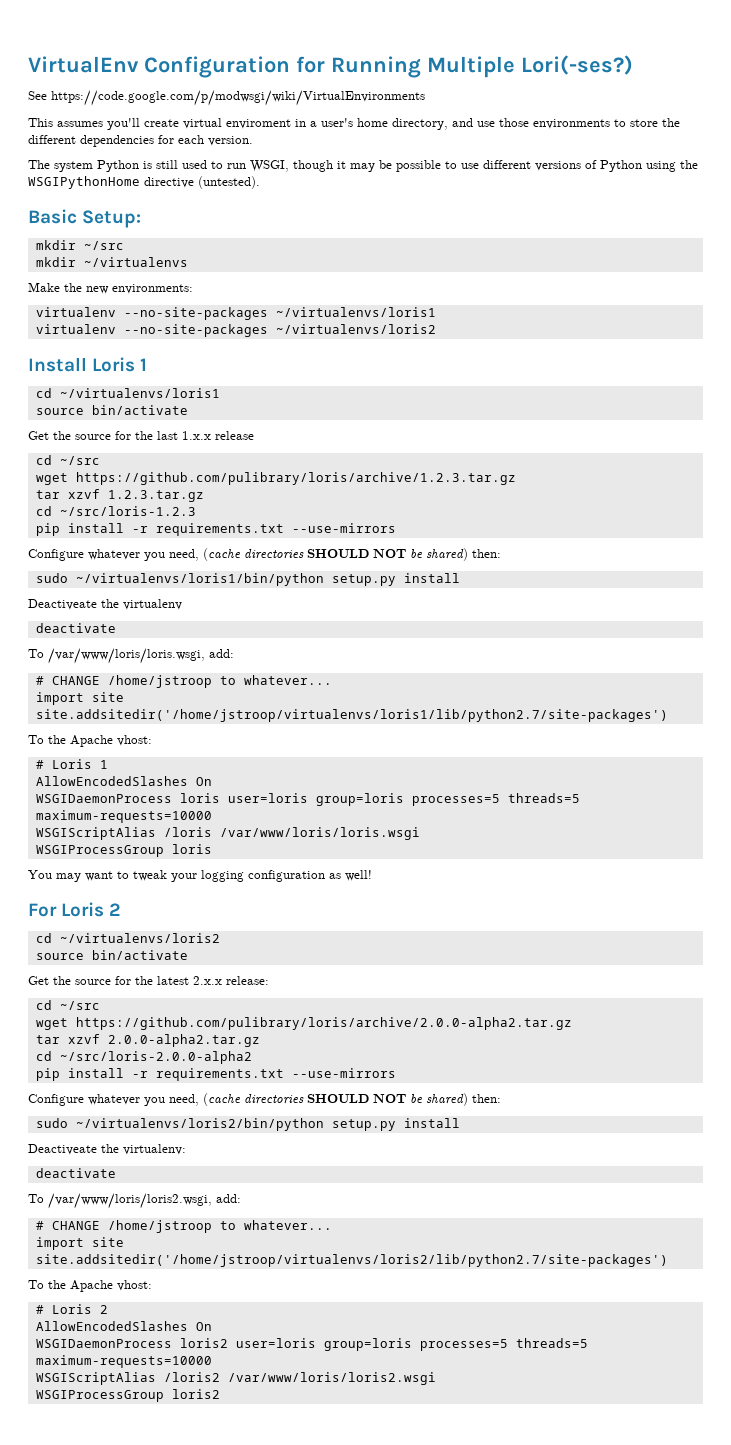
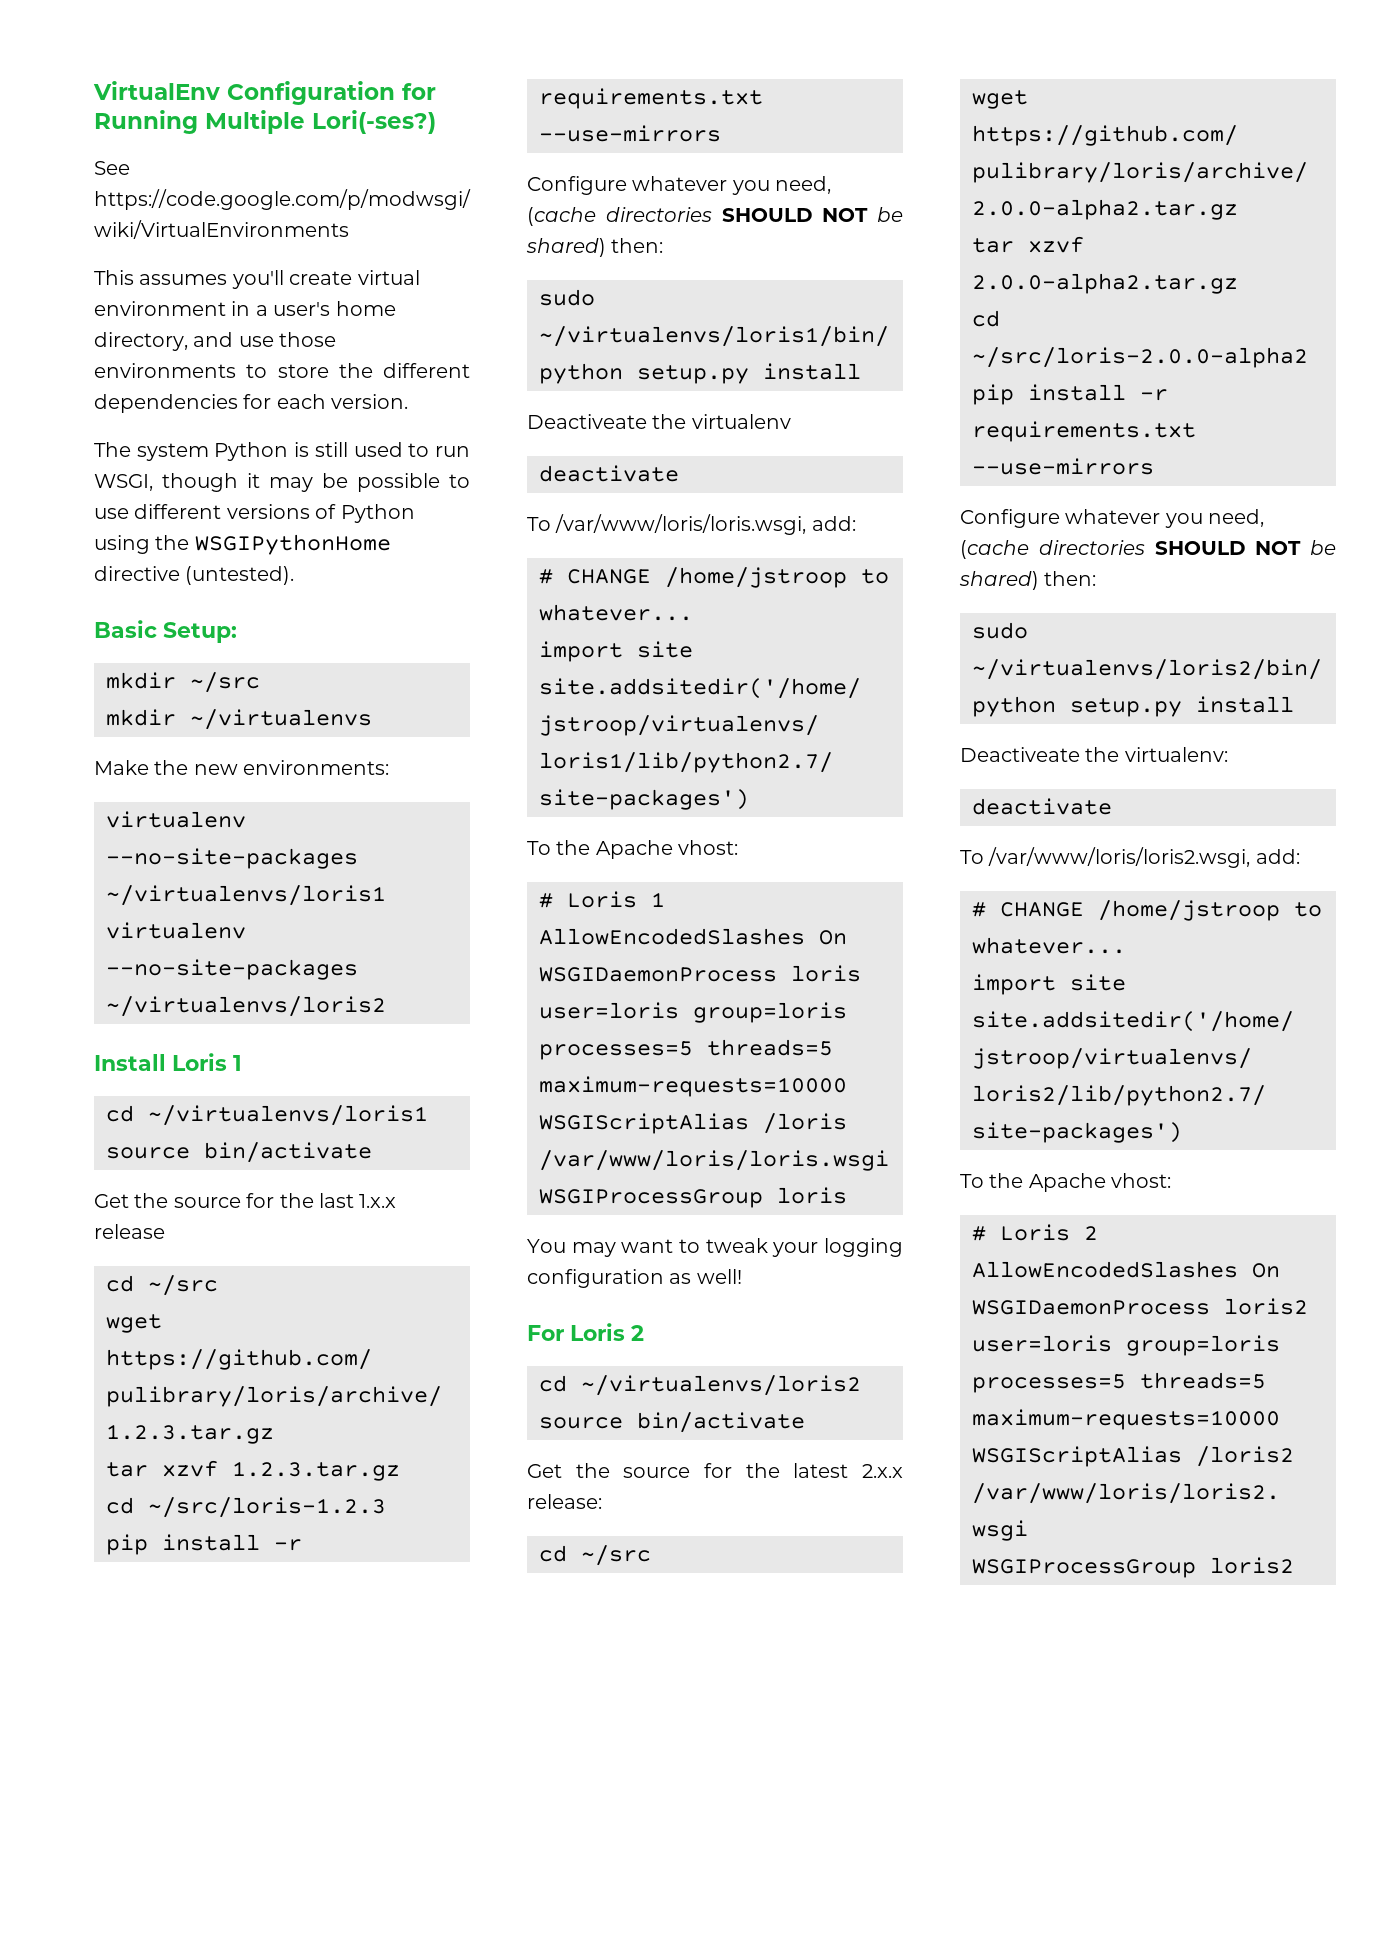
[226,119,291,129] enviroment -> [94,301,226,316] environment

